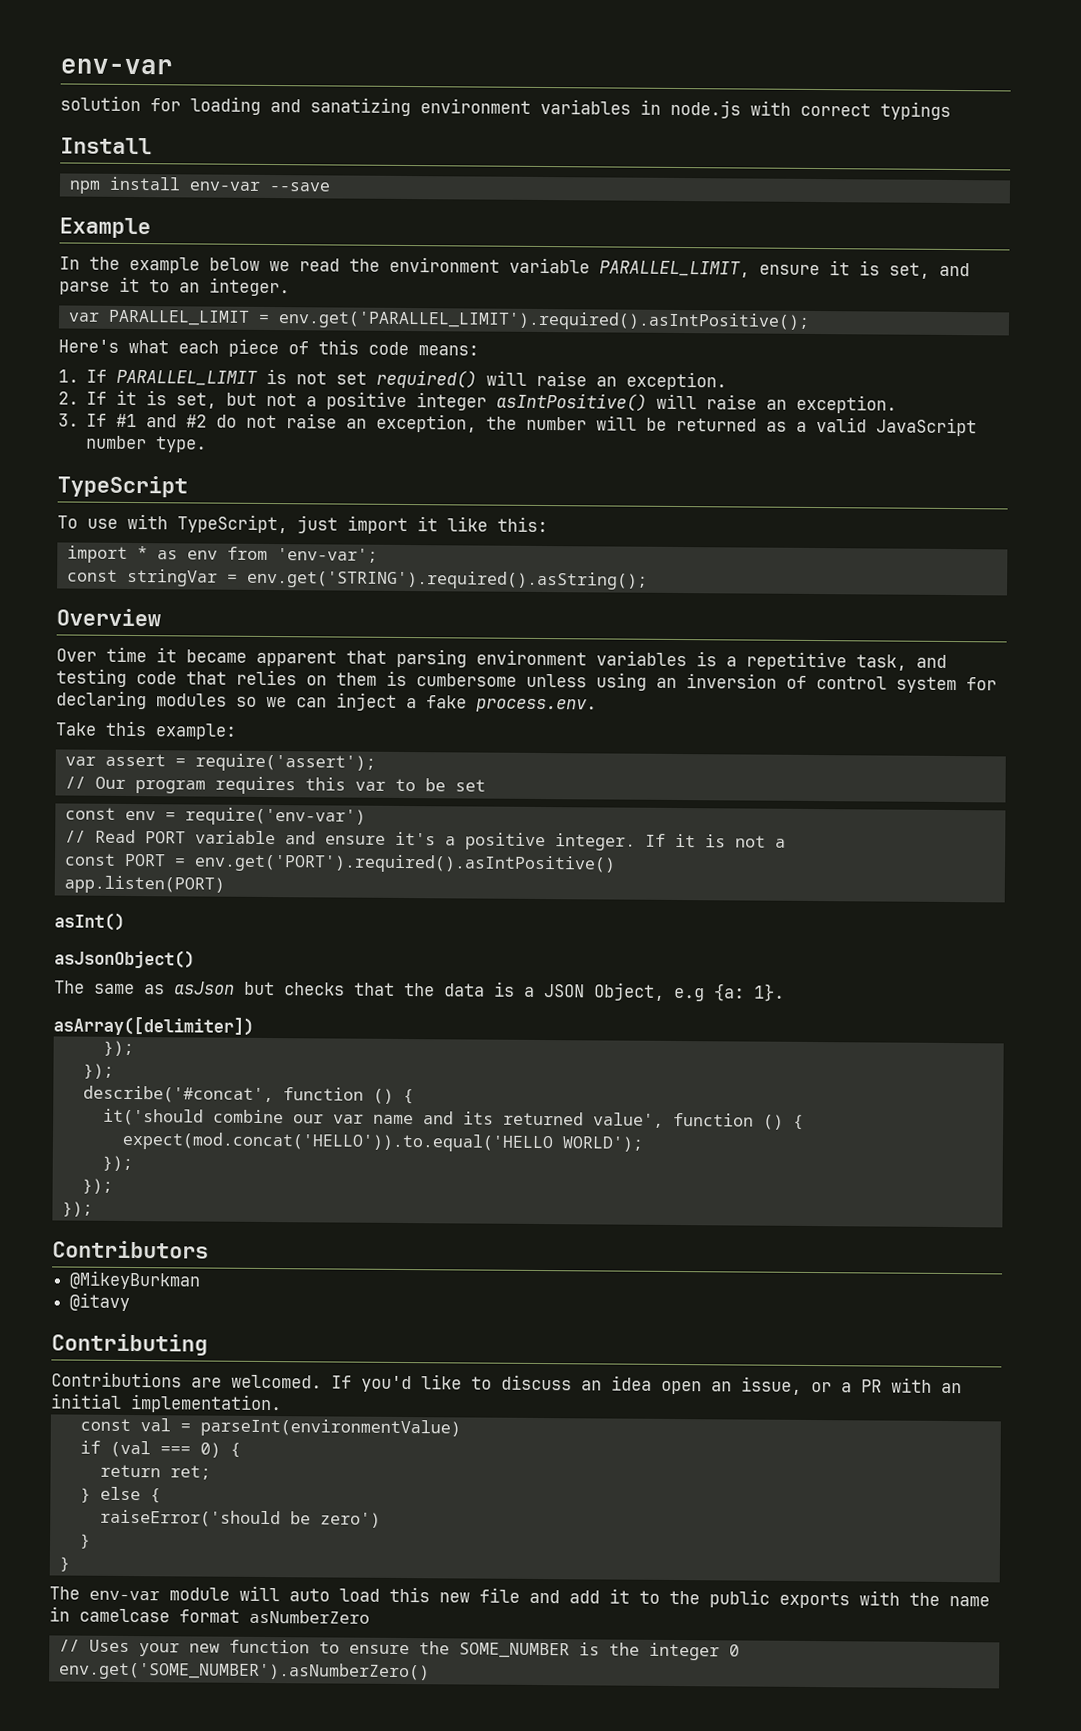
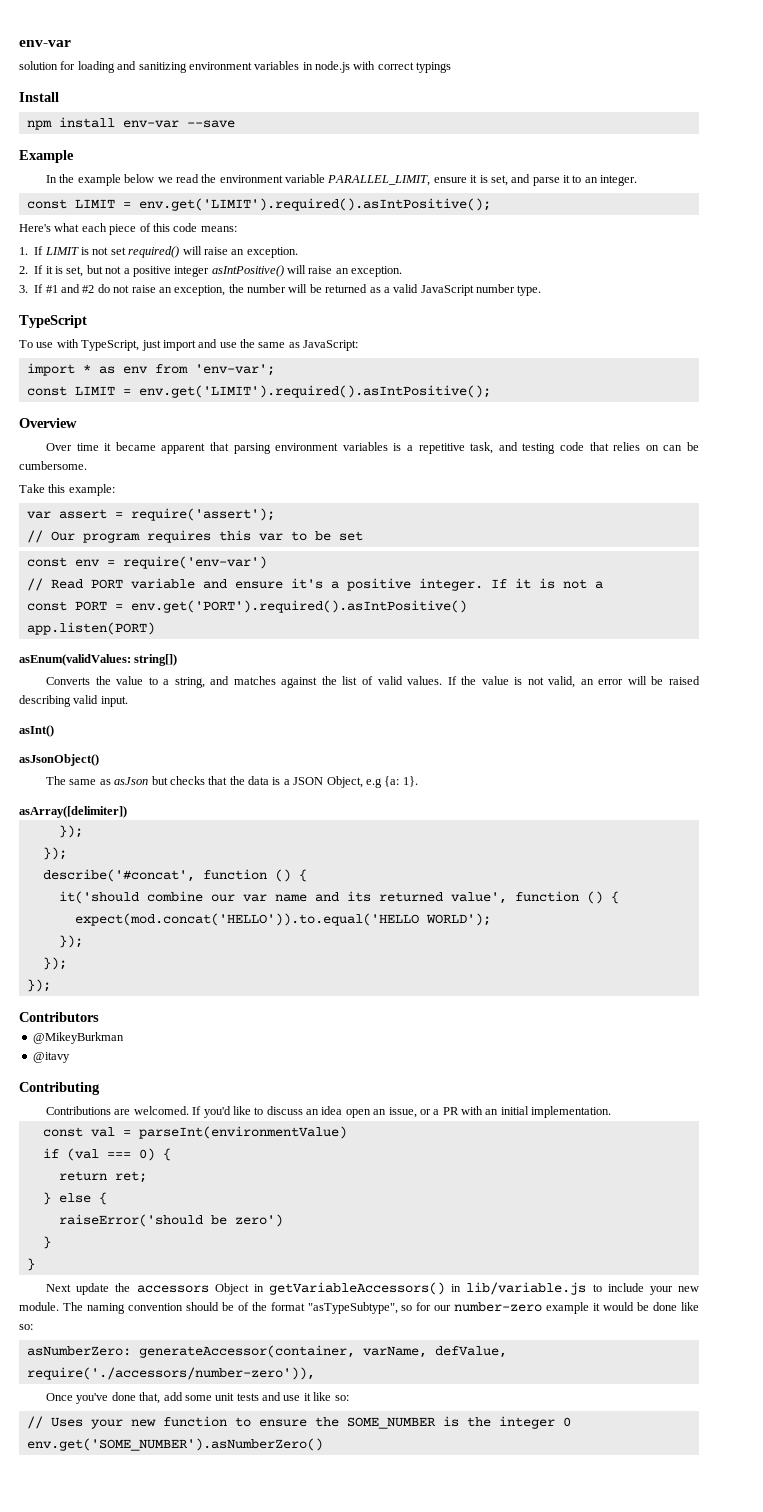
[310,97,411,117] sanatizing -> [138,62,187,73] sanitizing
[67,309,810,331] var PARALLEL_LIMIT = env.get('PARALLEL_LIMIT').required().asIntPositive(); -> [26,198,491,211] const LIMIT = env.get('LIMIT').required().asIntPositive();
[116,369,259,386] PARALLEL_LIMIT -> [44,247,79,255] LIMIT
[417,516,548,533] it like this: -> [198,339,359,351] and use the same as JavaScript:
[126,568,648,590] stringVar = env.get('STRING').required().asString(); -> [74,385,491,398] LIMIT = env.get('LIMIT').required().asIntPositive();
[336,670,997,694] [56,690,597,713] them is cumbersome unless using an inversion of control system for declaring modules so we can inject a fake process.env. -> [663,442,700,451] [19,461,87,470] can be cumbersome.
(225, 884) none -> [19,654,178,666] [46,676,700,688] [19,695,128,707] // asEnum(validValues: string[]) // Converts the value to a string, and matches against the list of valid values. If the value is not valid, an error will be raised describing valid input.
[49,1585,990,1609] [49,1606,370,1624] The env-var module will auto load this new file and add it to the public exports with the name in camelcase format asNumberZero -> [46,1282,700,1295] [19,1302,699,1314] [19,1324,33,1330] [26,1345,507,1358] [26,1367,315,1380] [46,1392,349,1404] Next update the accessors Object in getVariableAccessors() in lib/variable.js to include your new module. The naming convention should be of the format "asTypeSubtype", so for our number-zero example it would be done like so: // asNumberZero: generateAccessor(container, varName, defValue, require('./accessors/number-zero')), // Once you've done that, add some unit tests and use it like so:

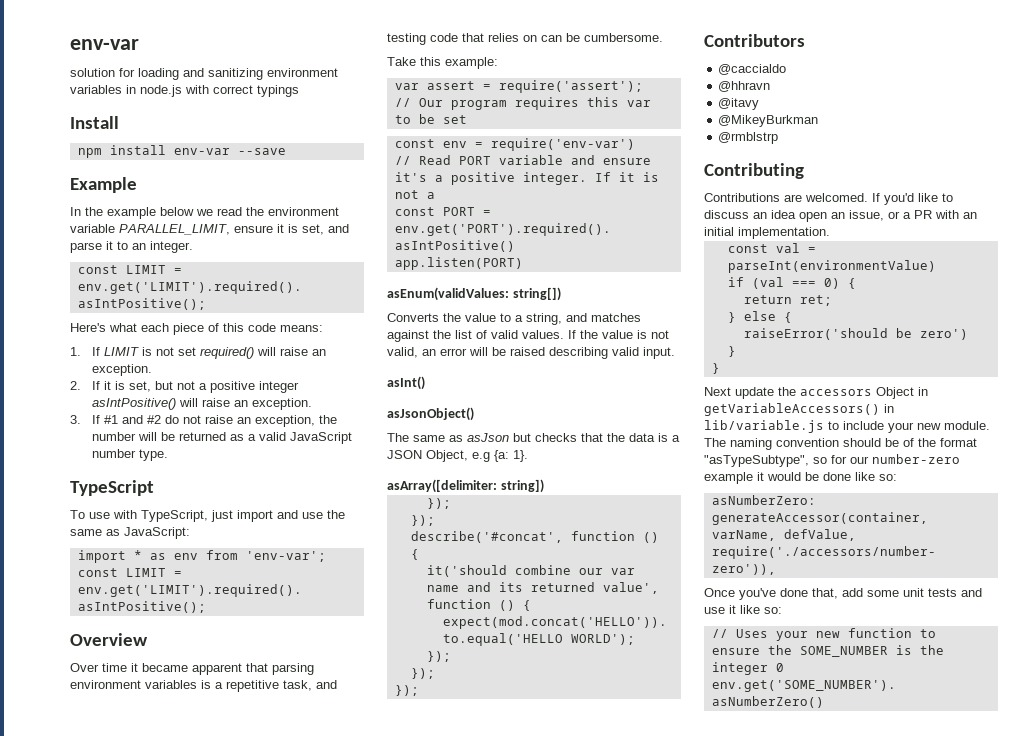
[19,806,127,818] asArray([delimiter]) -> [387,479,544,493] asArray([delimiter: string])
(99, 1017) none -> [718,64,787,75] [718,81,771,92] [718,98,760,110] // @caccialdo // @hhravn // @itavy
[32,1052,70,1063] @itavy -> [718,132,779,144] @rmblstrp

